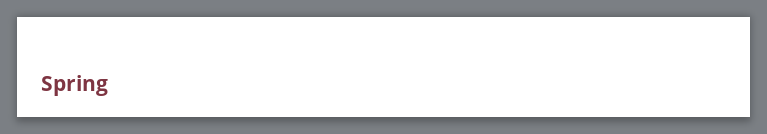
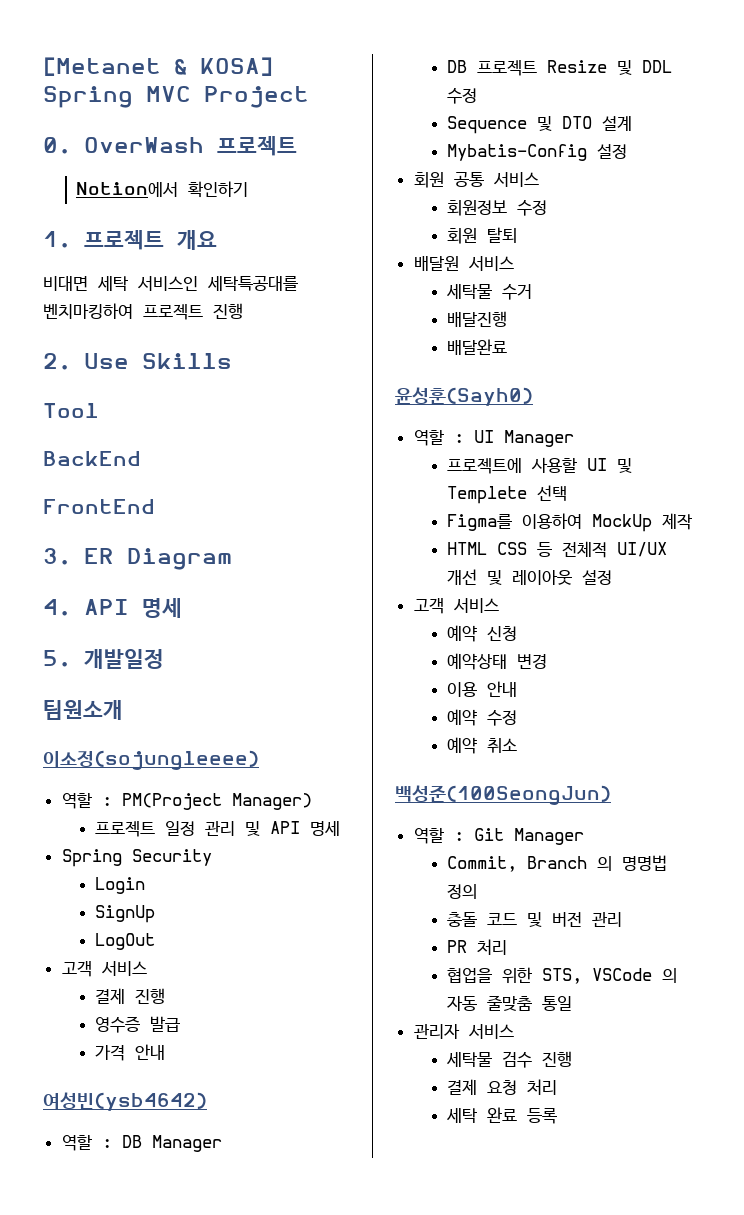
[41,75,108,96] Spring -> [43,57,273,76] [43,86,309,108] [43,136,297,156] [76,181,249,198] [43,230,217,250] [43,276,298,291] [43,303,243,320] [43,353,232,370] [43,403,99,418] [43,451,141,466] [43,499,155,514] [43,548,232,570] [43,598,182,618] [43,649,164,669] [43,700,123,720] [43,750,259,770] [61,792,312,810] [95,821,341,837] [61,849,212,867] [95,877,146,894] [95,905,156,923] [95,933,156,950] [61,961,147,977] [95,988,166,1004] [95,1016,181,1033] [95,1044,166,1061] [43,1092,207,1111] [61,1134,222,1152] [447,60,673,76] [447,88,478,104] [447,116,633,134] [447,144,628,161] [413,172,539,188] [447,200,548,216] [447,227,518,244] [413,256,514,271] [446,284,533,300] [447,311,508,327] [447,339,508,355] [395,387,533,406] [413,429,574,447] [447,457,633,474] [447,485,568,504] [447,513,693,532] [447,541,668,558] [447,569,613,585] [413,598,499,614] [447,625,518,642] [447,653,548,670] [447,681,518,697] [447,709,518,726] [447,737,518,754] [395,785,611,805] [413,827,584,845] [447,855,668,872] [447,884,478,899] [447,912,623,927] [447,939,508,955] [447,967,678,984] [447,995,573,1011] [413,1024,514,1039] [446,1051,573,1068] [447,1079,558,1095] [446,1107,558,1124] [Metanet & KOSA] Spring MVC Project // 0. OverWash 프로젝트 // Notion에서 확인하기 // 1. 프로젝트 개요 // 비대면 세탁 서비스인 세탁특공대를 벤치마킹하여 프로젝트 진행 // 2. Use Skills // Tool // BackEnd // FrontEnd // 3. ER Diagram // 4. API 명세 // 5. 개발일정 // 팀원소개 // 이소정(sojungleeee) // 역할 : PM(Project Manager) // 프로젝트 일정 관리 및 API 명세 // Spring Security // Login // SignUp // LogOut // 고객 서비스 // 결제 진행 // 영수증 발급 // 가격 안내 // 여성빈(ysb4642) // 역할 : DB Manager // DB 프로젝트 Resize 및 DDL 수정 // Sequence 및 DTO 설계 // Mybatis-Config 설정 // 회원 공통 서비스 // 회원정보 수정 // 회원 탈퇴 // 배달원 서비스 // 세탁물 수거 // 배달진행 // 배달완료 // 윤성훈(Sayh0) // 역할 : UI Manager // 프로젝트에 사용할 UI 및 Templete 선택 // Figma를 이용하여 MockUp 제작 // HTML CSS 등 전체적 UI/UX 개선 및 레이아웃 설정 // 고객 서비스 // 예약 신청 // 예약상태 변경 // 이용 안내 // 예약 수정 // 예약 취소 // 백성준(100SeongJun) // 역할 : Git Manager // Commit, Branch 의 명명법 정의 // 충돌 코드 및 버전 관리 // PR 처리 // 협업을 위한 STS, VSCode 의 자동 줄맞춤 통일 // 관리자 서비스 // 세탁물 검수 진행 // 결제 요청 처리 // 세탁 완료 등록

